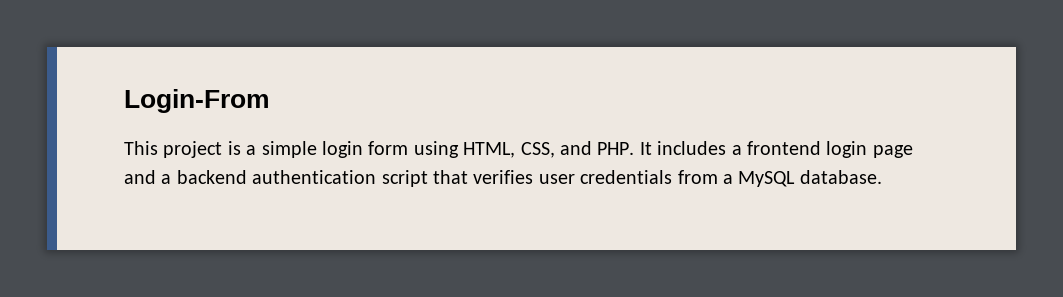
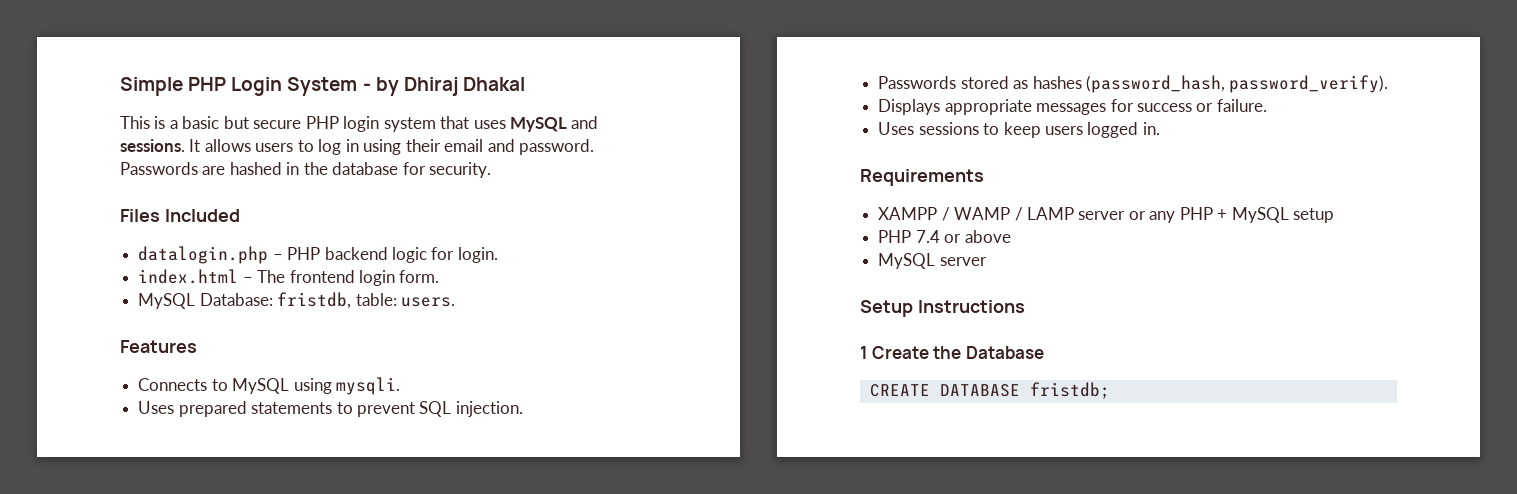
[124,89,270,113] Login-From -> [120,77,525,96] Simple PHP Login System - by Dhiraj Dhakal
[163,141,223,158] project -> (150, 122) none
[261,141,913,158] [124,170,882,187] simple login form using HTML, CSS, and PHP. It includes a frontend login page and a backend authentication script that verifies user credentials from a MySQL database. -> [182,116,599,132] [120,139,595,155] [120,162,492,178] [120,209,240,222] [138,246,498,264] [138,269,440,286] [138,292,455,309] [120,340,197,353] [138,377,400,395] [138,401,523,417] [878,75,1389,93] [878,99,1267,115] [878,122,1160,138] [860,169,984,186] [878,207,1335,223] [878,230,1011,243] [878,253,987,269] [860,300,1025,317] [860,346,1044,359] [869,382,1110,399] basic but secure PHP login system that uses MySQL and sessions. It allows users to log in using their email and password. Passwords are hashed in the database for security. // Files Included // datalogin.php – PHP backend logic for login. // index.html – The frontend login form. // MySQL Database: fristdb, table: users. // Features // Connects to MySQL using mysqli. // Uses prepared statements to prevent SQL injection. // Passwords stored as hashes (password_hash, password_verify). // Displays appropriate messages for success or failure. // Uses sessions to keep users logged in. // Requirements // XAMPP / WAMP / LAMP server or any PHP + MySQL setup // PHP 7.4 or above // MySQL server // Setup Instructions // 1 Create the Database // CREATE DATABASE fristdb;

